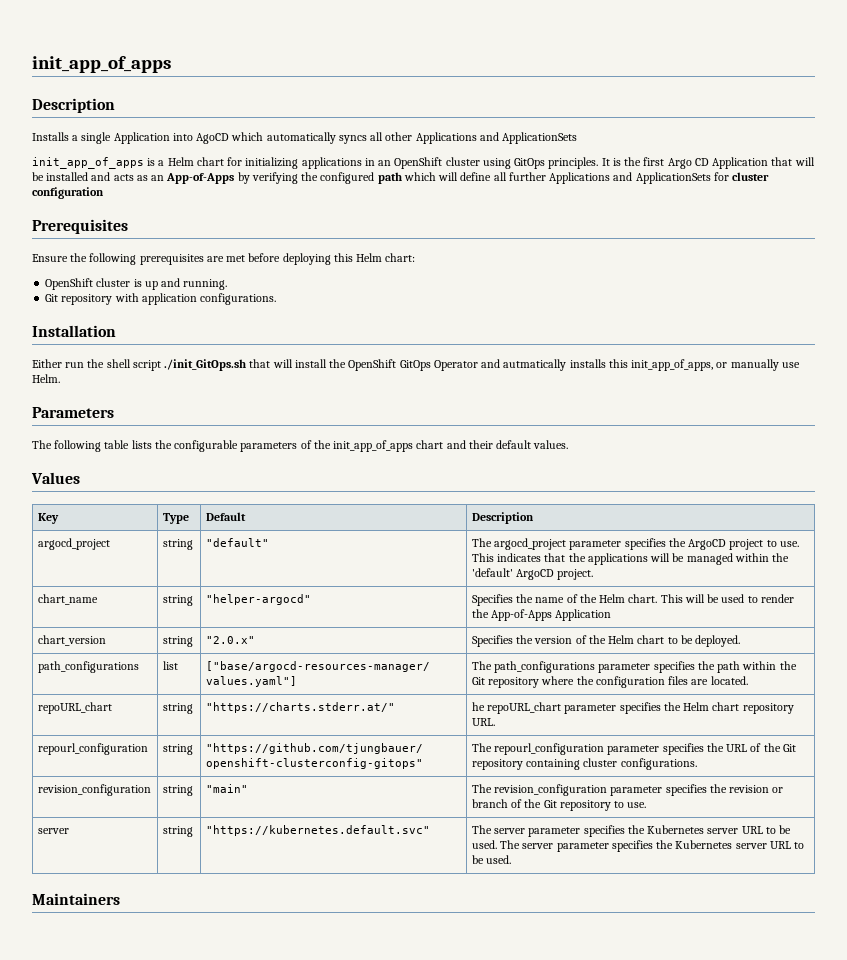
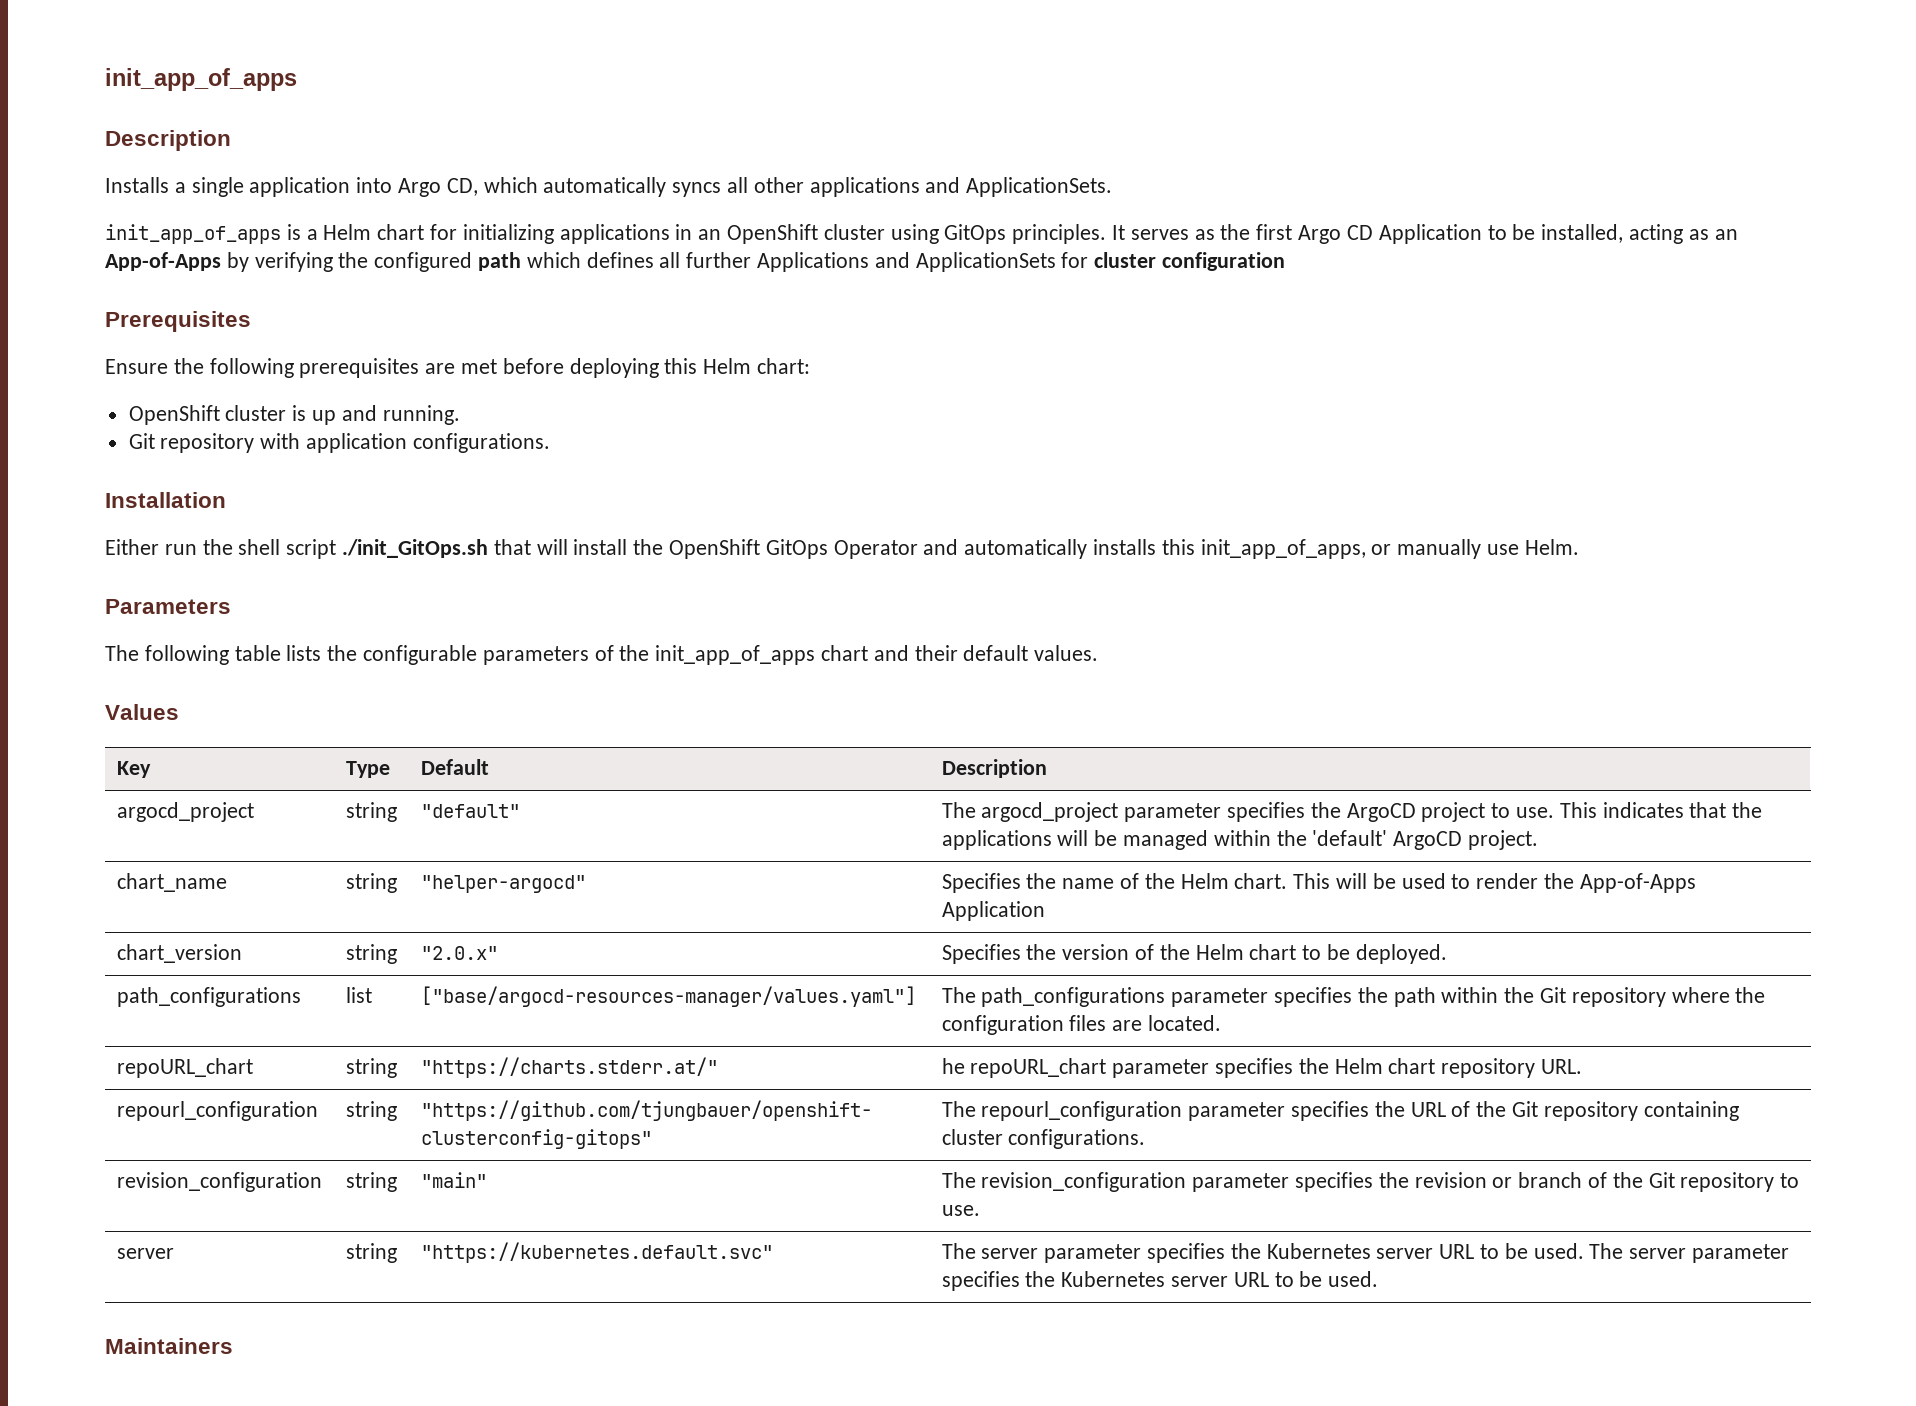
[113,132,230,144] Application into AgoCD -> [249,177,478,197] application into Argo CD,
[415,132,578,144] Applications and ApplicationSets -> [809,177,1113,197] applications and ApplicationSets.
[612,158,621,166] is -> [1130,229,1215,240] serves as
[771,157,815,166] [32,172,134,181] that will be installed and acts -> [1487,224,1683,244] to be installed, acting
[438,172,492,181] will define -> [586,252,654,268] defines
[503,359,567,371] autmatically -> [964,539,1088,559] automatically

